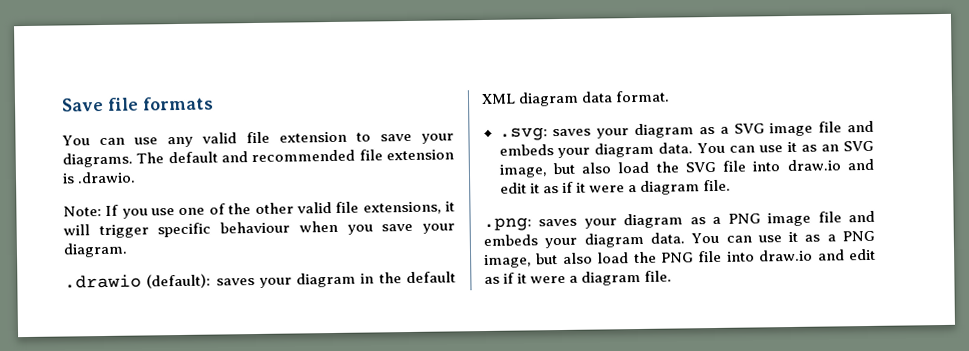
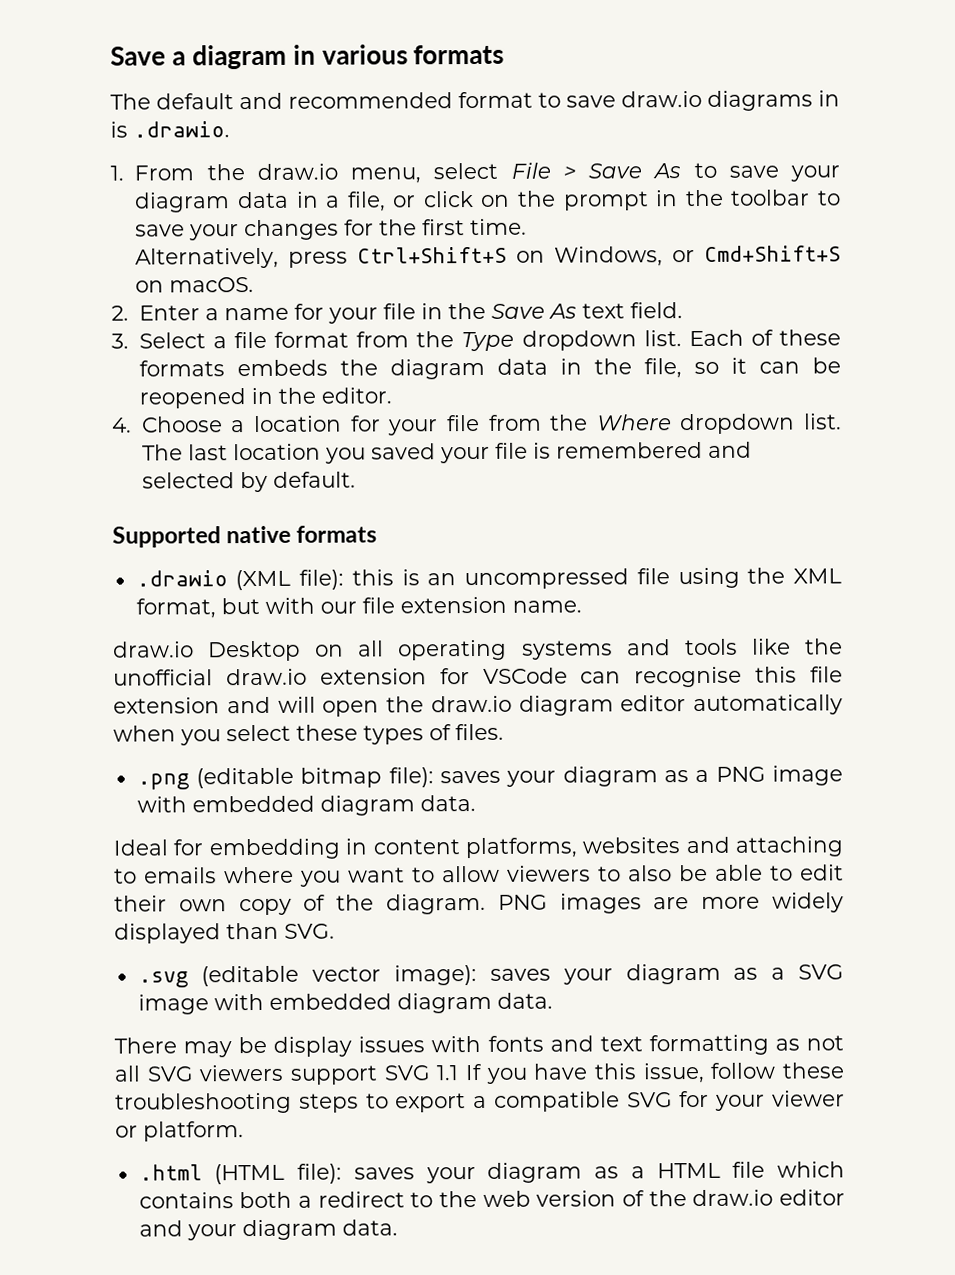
[61,96,214,112] [62,131,454,148] [62,149,454,168] [62,171,137,184] [63,201,456,219] [63,220,456,239] [63,242,128,258] [64,271,456,289] [481,90,671,107] [498,127,548,141] Save file formats // You can use any valid file extension to save your diagrams. The default and recommended file extension is .drawio. // Note: If you use one of the other valid file extensions, it will trigger specific behaviour when you save your diagram. // .drawio (default): saves your diagram in the default XML diagram data format. // .svg: -> [110,44,505,70] [110,90,840,111] [110,121,230,138] [110,162,841,184] [134,189,841,213] [135,218,528,241] [135,245,841,269] [135,277,255,293] [111,302,683,324] [111,329,842,352] [138,357,841,380] [138,387,392,409] [111,413,842,436] [141,441,752,464] [141,471,356,493] [112,525,378,548] [135,567,843,591] [135,596,582,619] [113,638,843,662] [113,666,843,688] [113,694,843,717] [113,723,504,746] [136,765,844,790] [136,795,476,816] [113,836,843,860] [114,864,844,887] [114,892,844,916] [114,922,335,944] [137,965,478,988] Save a diagram in various formats // The default and recommended format to save draw.io diagrams in is .drawio. // 1. From the draw.io menu, select File > Save As to save your diagram data in a file, or click on the prompt in the toolbar to save your changes for the first time. // Alternatively, press Ctrl+Shift+S on Windows, or Cmd+Shift+S on macOS. // 2. Enter a name for your file in the Save As text field. // 3. Select a file format from the Type dropdown list. Each of these formats embeds the diagram data in the file, so it can be reopened in the editor. // 4. Choose a location for your file from the Where dropdown list. The last location you saved your file is remembered and selected by default. // Supported native formats // .drawio (XML file): this is an uncompressed file using the XML format, but with our file extension name. // draw.io Desktop on all operating systems and tools like the unofficial draw.io extension for VSCode can recognise this file extension and will open the draw.io diagram editor automatically when you select these types of files. // .png (editable bitmap file): saves your diagram as a PNG image with embedded diagram data. // Ideal for embedding in content platforms, websites and attaching to emails where you want to allow viewers to also be able to edit their own copy of the diagram. PNG images are more widely displayed than SVG. // .svg (editable vector image):
[818,120,874,133] [498,140,875,159] [498,158,874,178] [499,179,731,195] [483,210,876,232] [483,230,875,249] [484,248,876,269] [484,270,673,286] file and embeds your diagram data. You can use it as an SVG image, but also load the SVG file into draw.io and edit it as if it were a diagram file. // .png: saves your diagram as a PNG image file and embeds your diagram data. You can use it as a PNG image, but also load the PNG file into draw.io and edit as if it were a diagram file. -> [213,992,553,1014] [114,1034,844,1058] [114,1062,845,1085] [115,1090,846,1114] [115,1121,244,1142] [138,1161,846,1185] [138,1189,845,1209] [138,1219,398,1241] with embedded diagram data. // There may be display issues with fonts and text formatting as not all SVG viewers support SVG 1.1 If you have this issue, follow these troubleshooting steps to export a compatible SVG for your viewer or platform. // .html (HTML file): saves your diagram as a HTML file which contains both a redirect to the web version of the draw.io editor and your diagram data.

